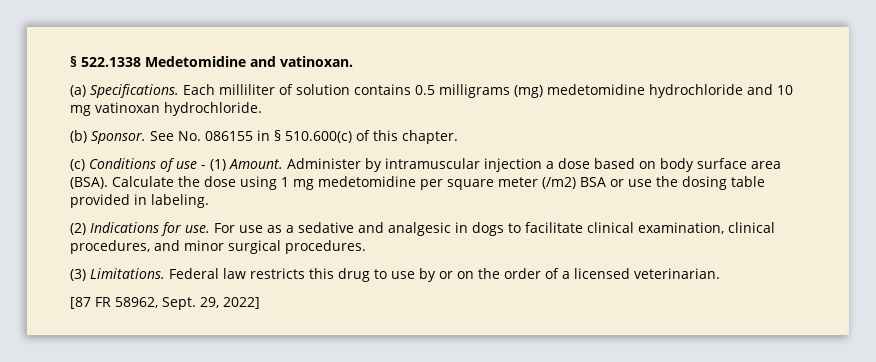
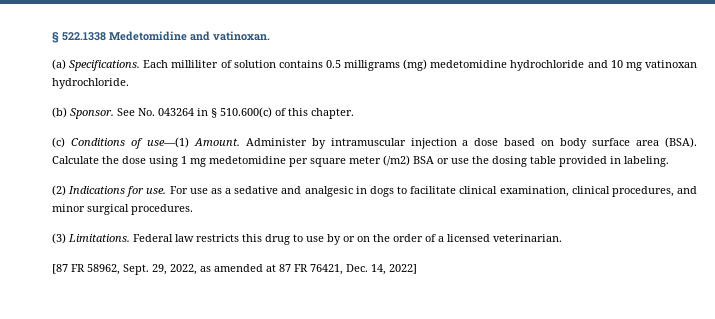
[205,131,253,141] 086155 -> [158,108,194,116] 043264
[176,159,226,171] use - (1) -> [146,137,189,148] use—(1)
(219, 302) none -> [170,264,386,275] 2022, as amended at 87 FR 76421, Dec. 14,

